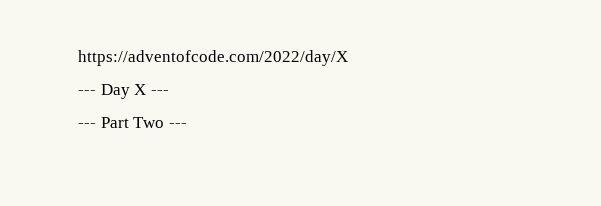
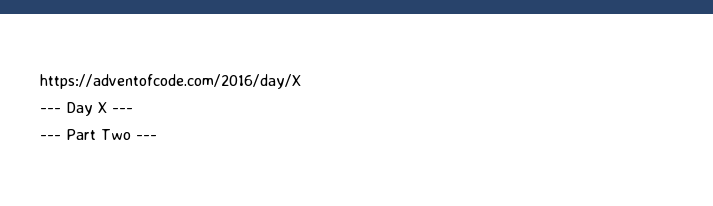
[78,50,348,66] https://adventofcode.com/2022/day/X -> [40,74,301,89] https://adventofcode.com/2016/day/X

